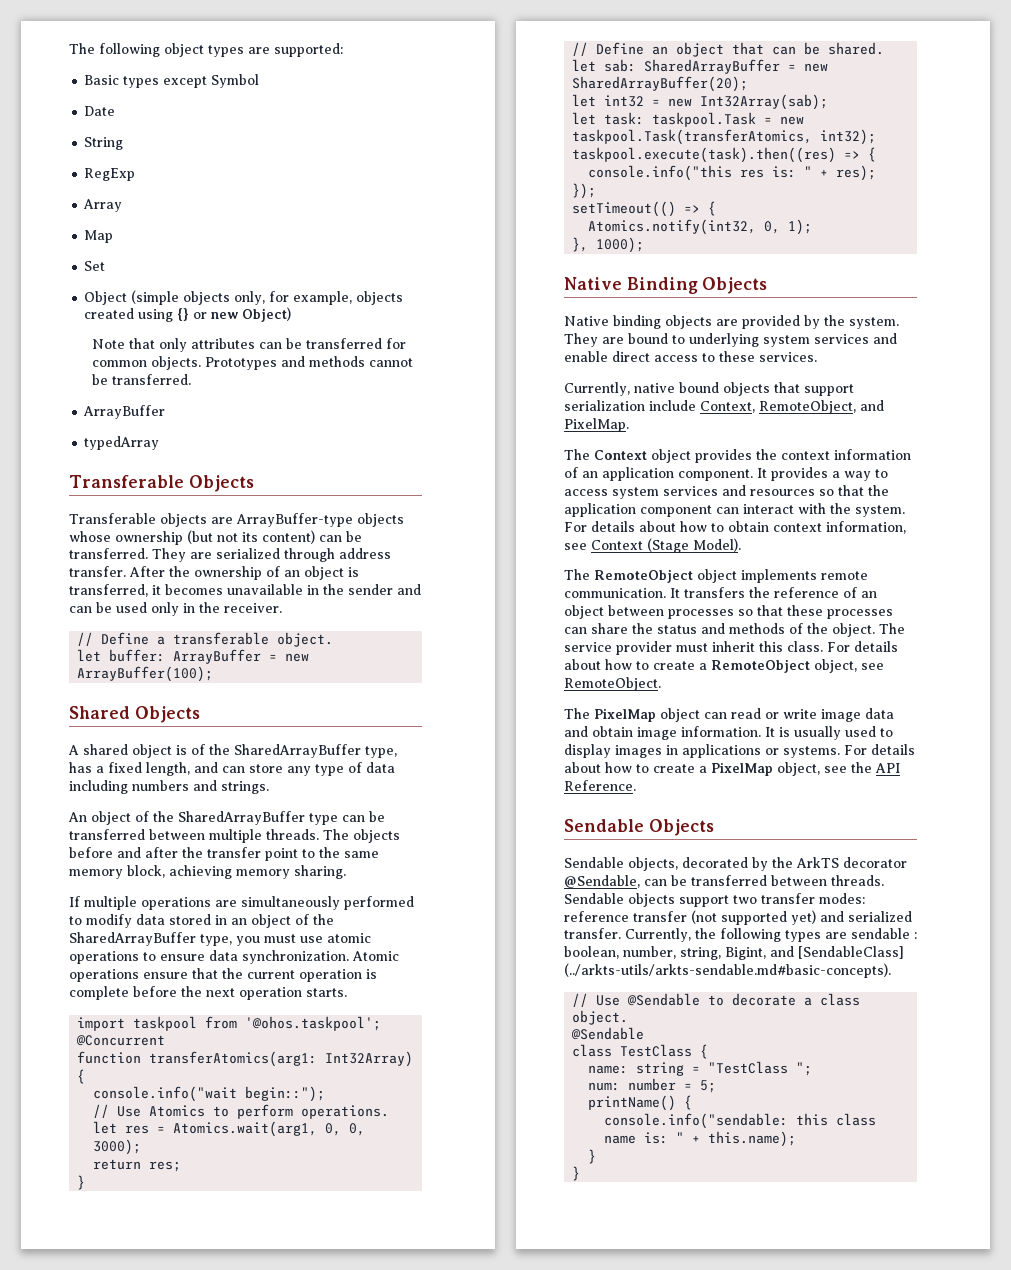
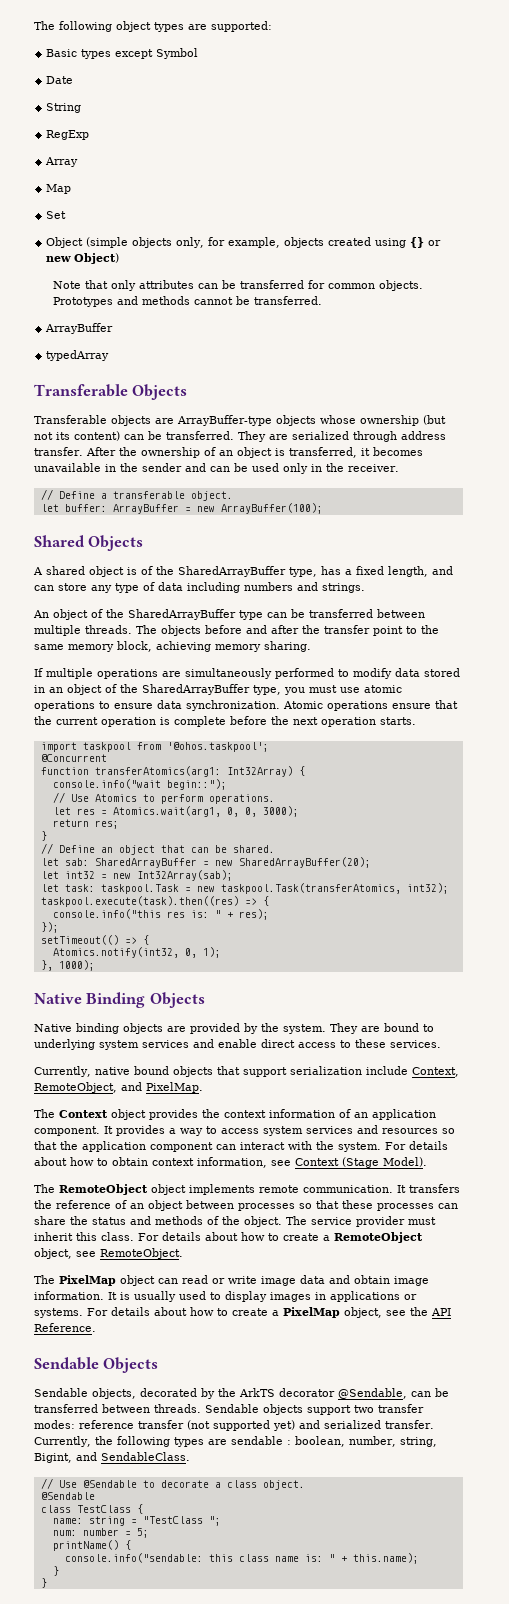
[798,946,904,959] [564,963,891,978] [SendableClass] (../arkts-utils/arkts-sendable.md#basic-concepts). -> [101,1452,190,1461] SendableClass.

